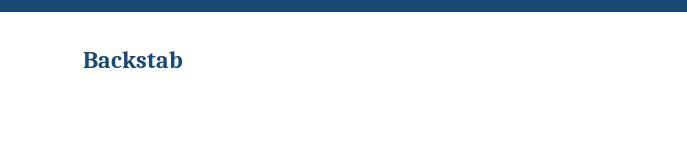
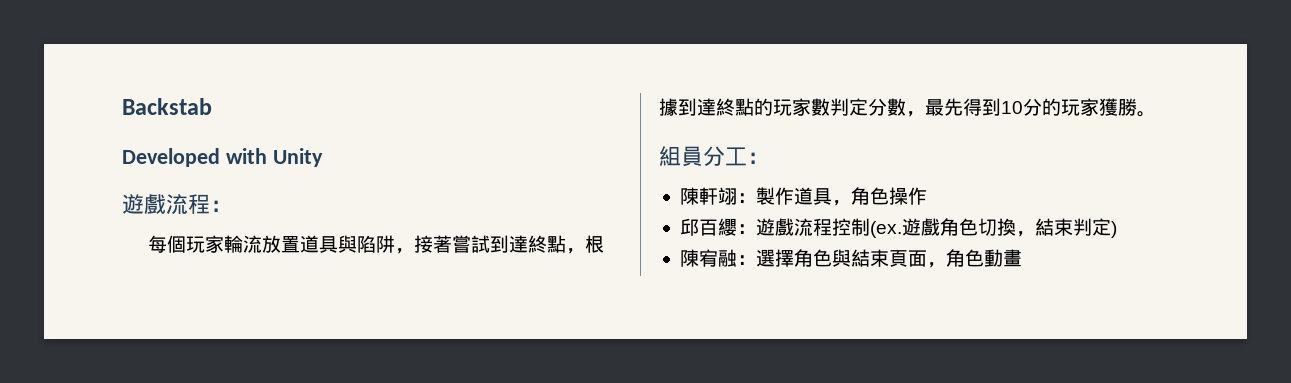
(183, 59) none -> [122,148,323,167] [122,194,232,215] [148,235,605,254] [659,98,1156,117] [659,146,769,167] [679,187,927,206] [679,218,1117,238] [679,249,1022,268] // Developed with Unity // 遊戲流程： // 每個玩家輪流放置道具與陷阱，接著嘗試到達終點，根據到達終點的玩家數判定分數，最先得到10分的玩家獲勝。 // 組員分工： // 陳軒翊：製作道具，角色操作 // 邱百纓：遊戲流程控制(ex.遊戲角色切換，結束判定) // 陳宥融：選擇角色與結束頁面，角色動畫

